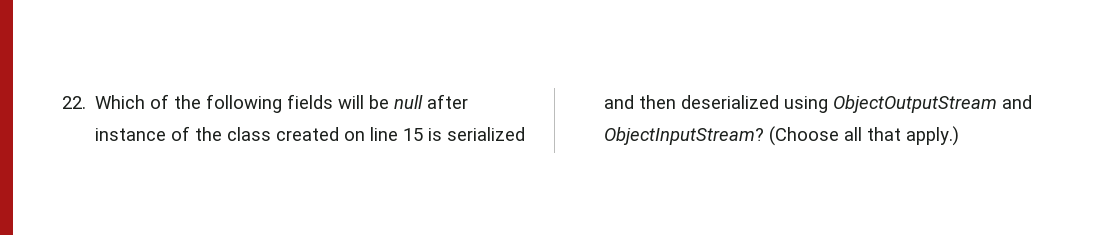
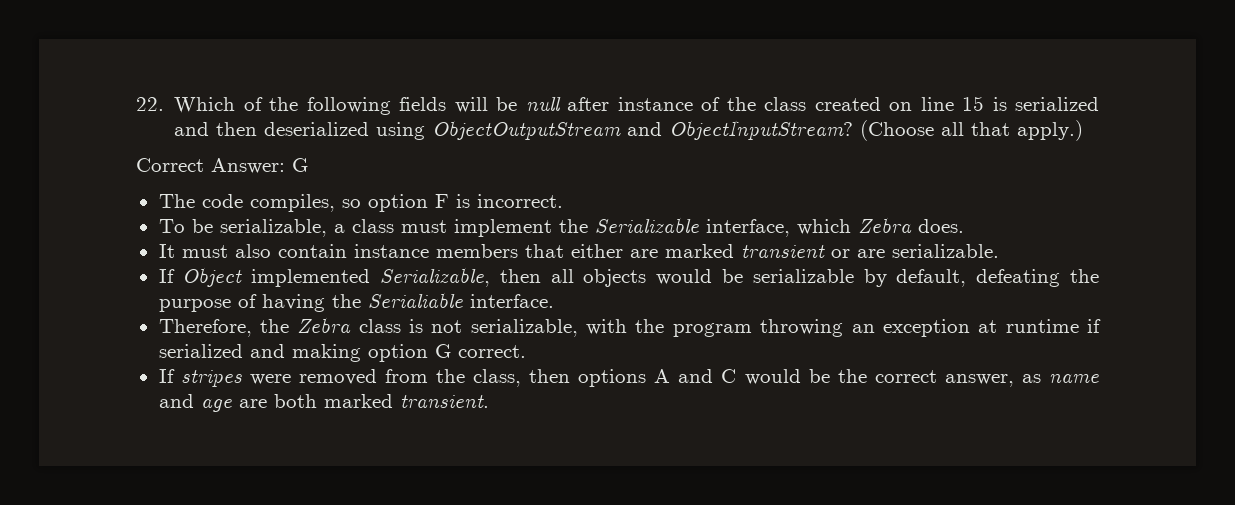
(960, 136) none -> [136,158,308,174] [158,194,563,212] [158,217,964,237] [158,244,999,258] [158,267,1099,287] [158,292,554,312] [158,317,1101,337] [158,344,526,362] [158,369,1099,387] [158,394,489,412] // Correct Answer: G // The code compiles, so option F is incorrect. // To be serializable, a class must implement the Serializable interface, which Zebra does. // It must also contain instance members that either are marked transient or are serializable. // If Object implemented Serializable, then all objects would be serializable by default, defeating the purpose of having the Serialiable interface. // Therefore, the Zebra class is not serializable, with the program throwing an exception at runtime if serialized and making option G correct. // If stripes were removed from the class, then options A and C would be the correct answer, as name and age are both marked transient.

